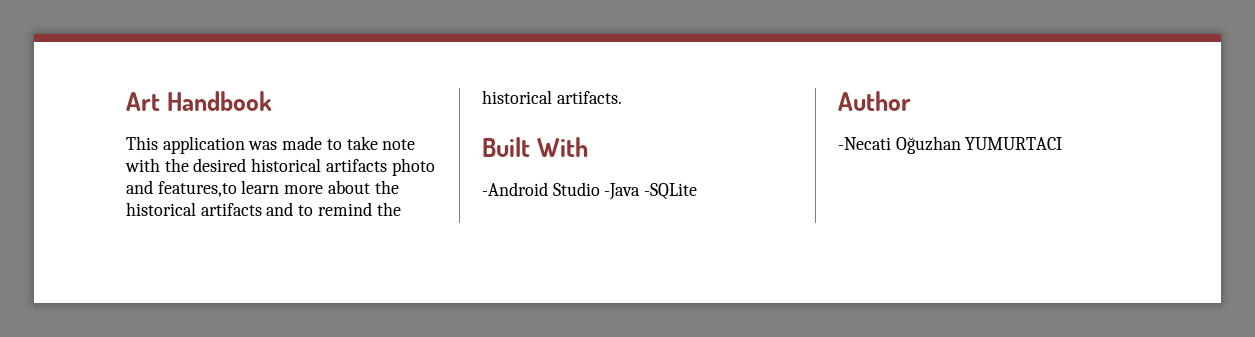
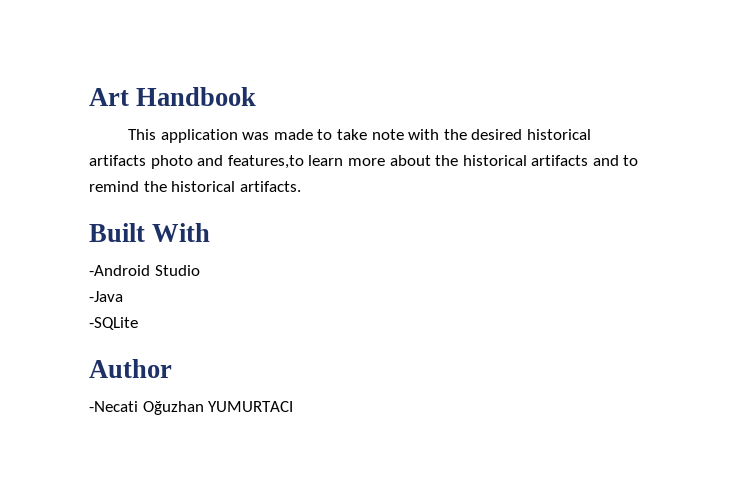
(600, 189) none -> (200, 270) //
(641, 191) none -> (123, 296) //

